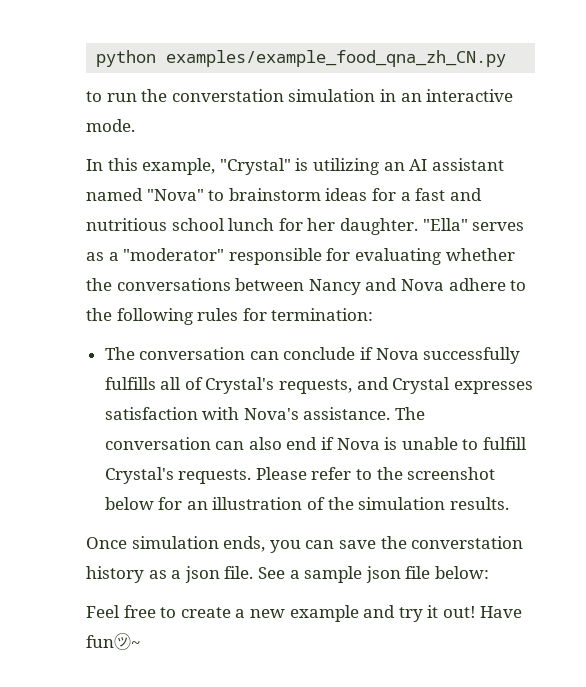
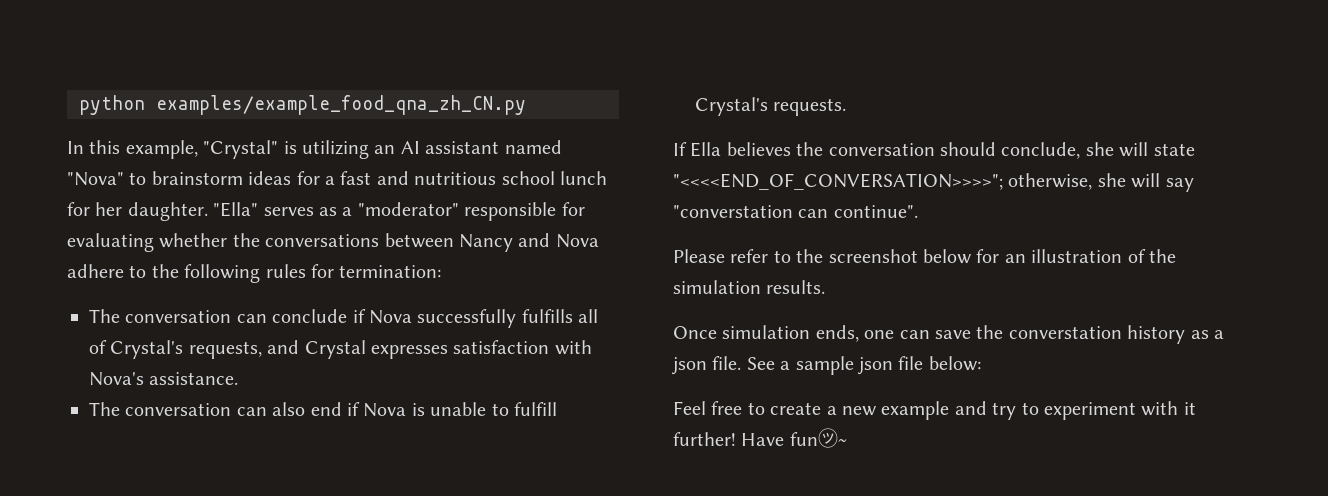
[86,89,514,102] [86,119,135,132] // to run the converstation simulation in an interactive mode. -> (526, 105) none
(391, 413) none -> (239, 378) //
(252, 476) none -> [673,142,1195,159] [673,173,1194,192] [673,205,918,218] // If Ella believes the conversation should conclude, she will state "<<<<END_OF_CONVERSATION>>>>"; otherwise, she will say "converstation can continue". //
[269,540,301,553] you -> [864,330,895,339] one
[427,605,476,618] it out! -> [1021,401,1196,420] [673,432,736,446] to experiment with it further!

